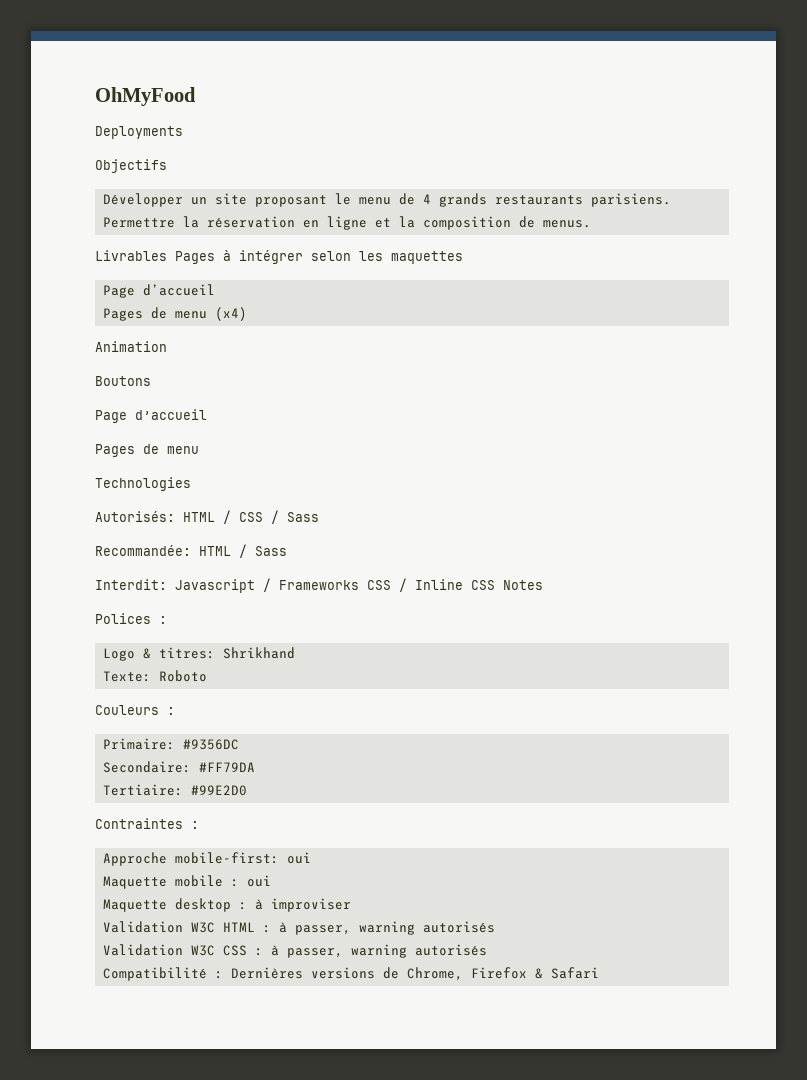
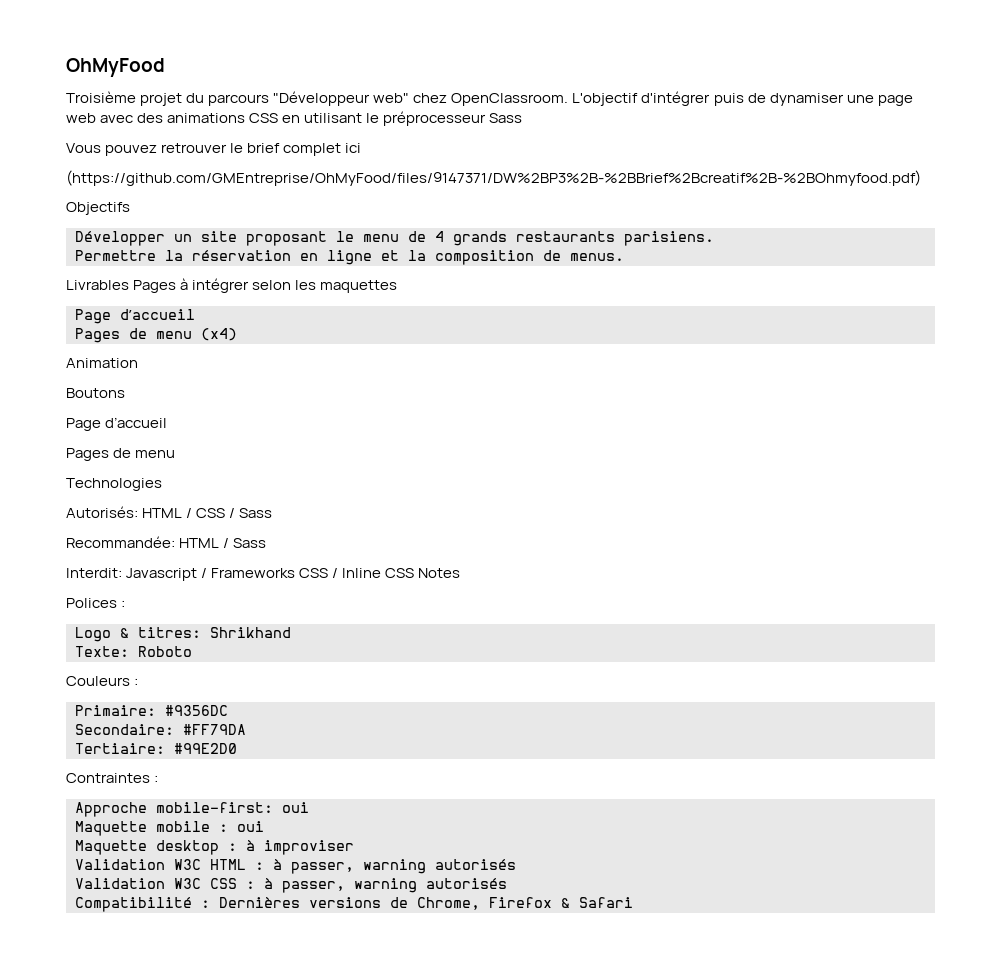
[95,126,183,139] Deployments -> [66,91,913,106] [66,111,523,126] [66,143,362,156] [66,170,921,186] Troisième projet du parcours "Développeur web" chez OpenClassroom. L'objectif d'intégrer puis de dynamiser une page web avec des animations CSS en utilisant le préprocesseur Sass // Vous pouvez retrouver le brief complet ici // (https://github.com/GMEntreprise/OhMyFood/files/9147371/DW%2BP3%2B-%2BBrief%2Bcreatif%2B-%2BOhmyfood.pdf)

